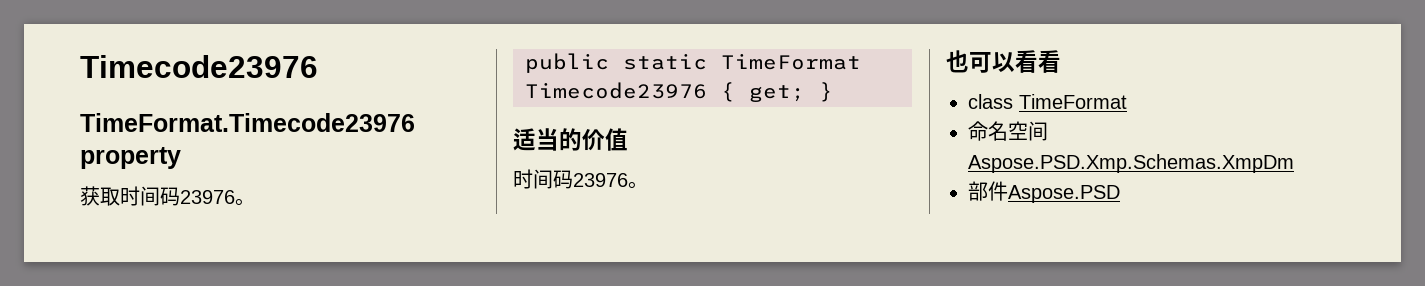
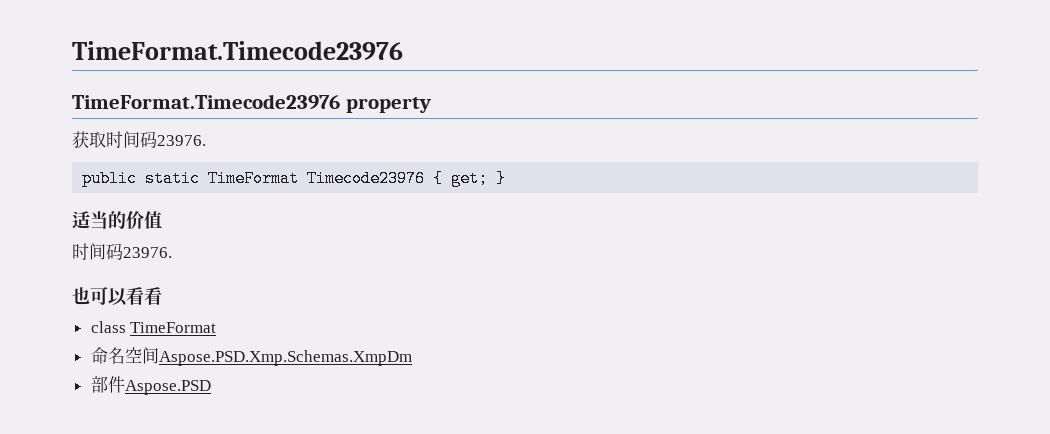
[80,55,318,78] Timecode23976 -> [72,41,403,60] TimeFormat.Timecode23976
[180,190,255,206] 23976。 -> [157,135,206,146] 23976.
[573,173,648,189] 23976。 -> [123,247,172,258] 23976.

